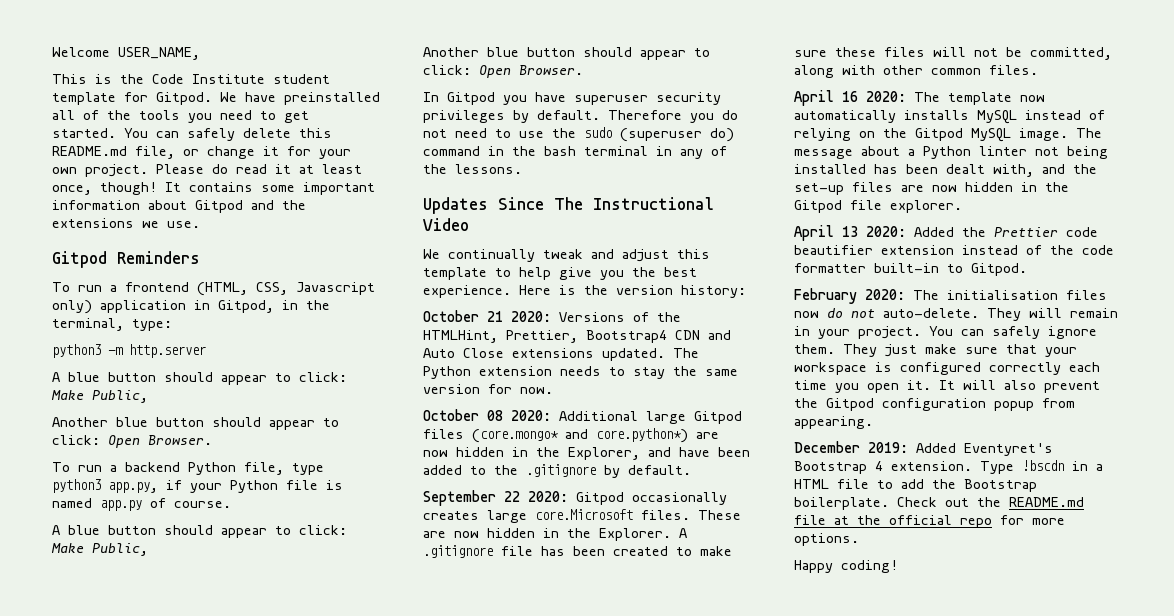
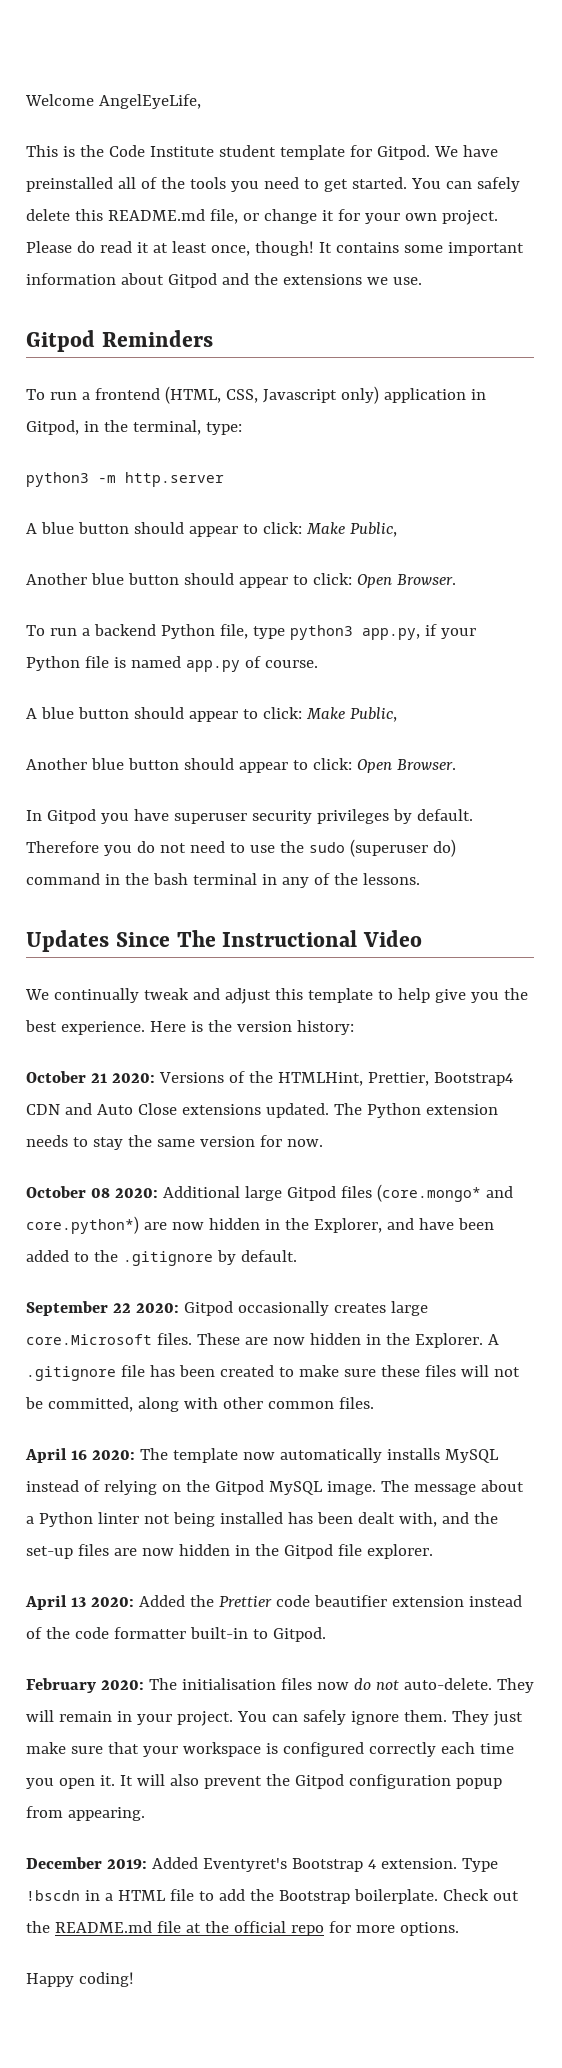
[118,47,200,60] USER_NAME, -> [98,94,201,109] AngelEyeLife,

